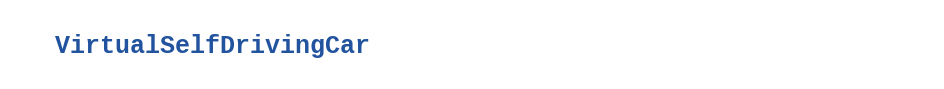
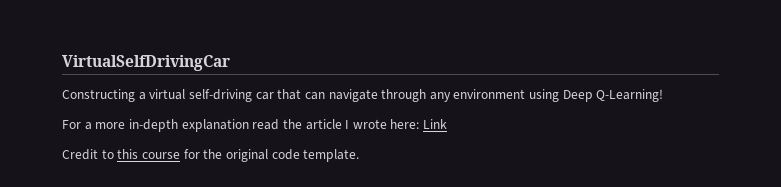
(370, 46) none -> [62,89,664,102] [62,119,448,132] [62,149,360,162] // Constructing a virtual self-driving car that can navigate through any environment using Deep Q-Learning! // For a more in-depth explanation read the article I wrote here: Link // Credit to this course for the original code template.

